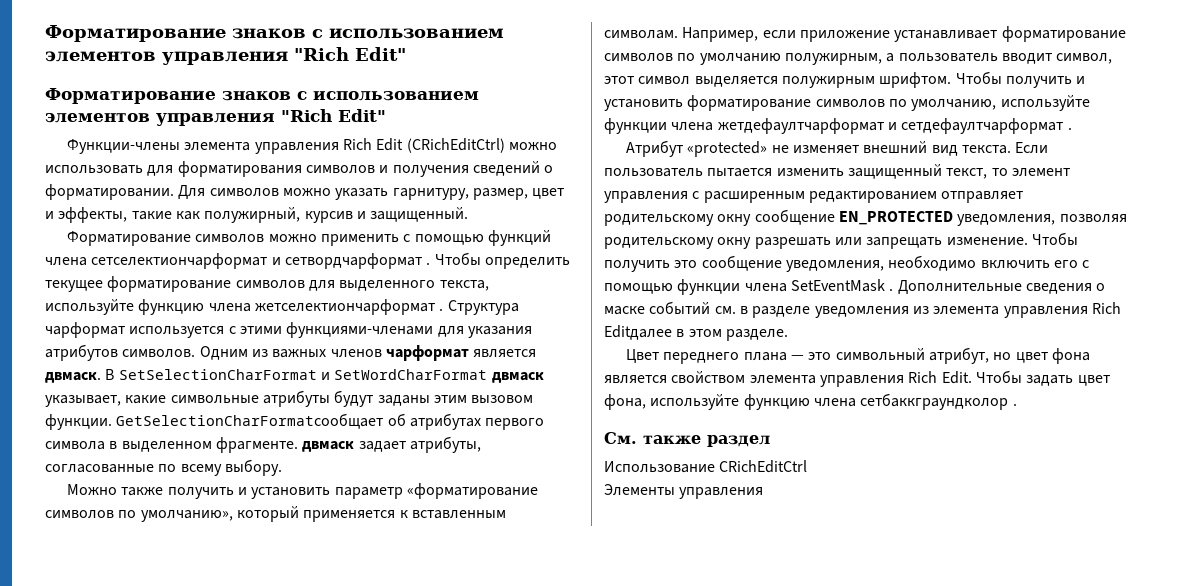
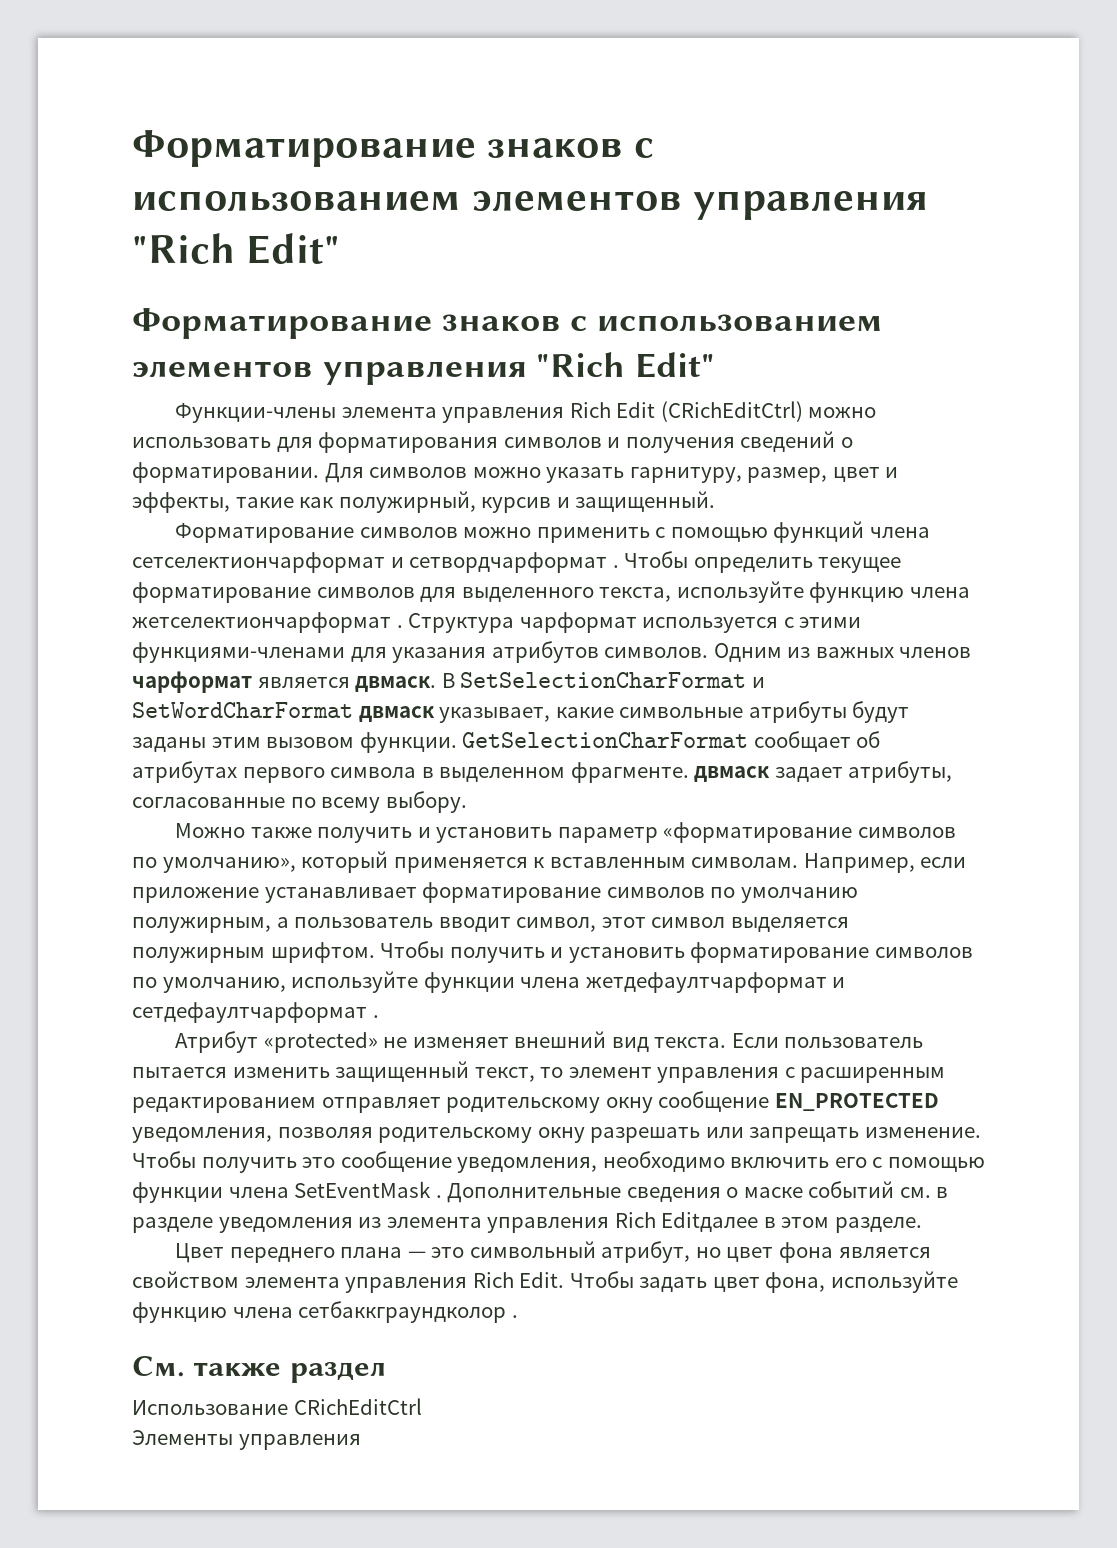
[116,413,384,429] GetSelectionCharFormatсообщает -> [462,731,851,752] GetSelectionCharFormat сообщает

